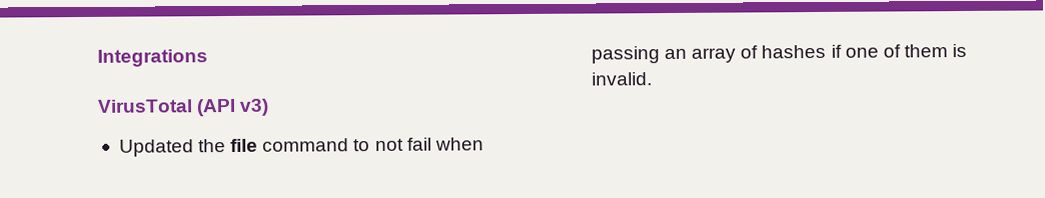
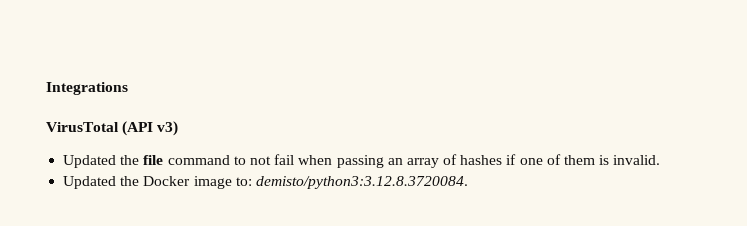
(652, 79) none -> [63,176,468,189] // Updated the Docker image to: demisto/python3:3.12.8.3720084.

